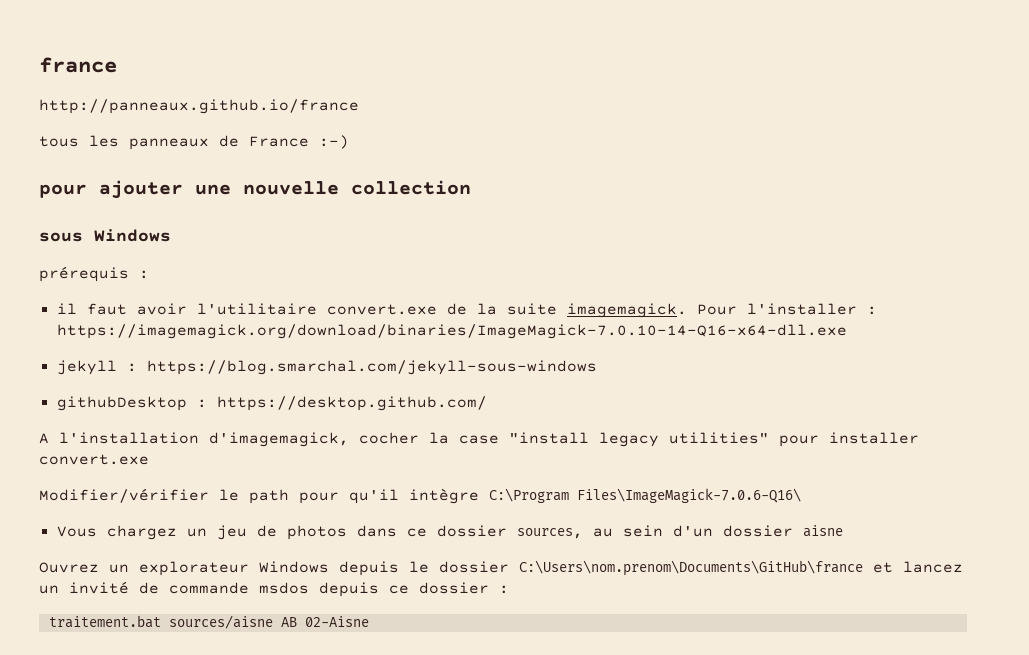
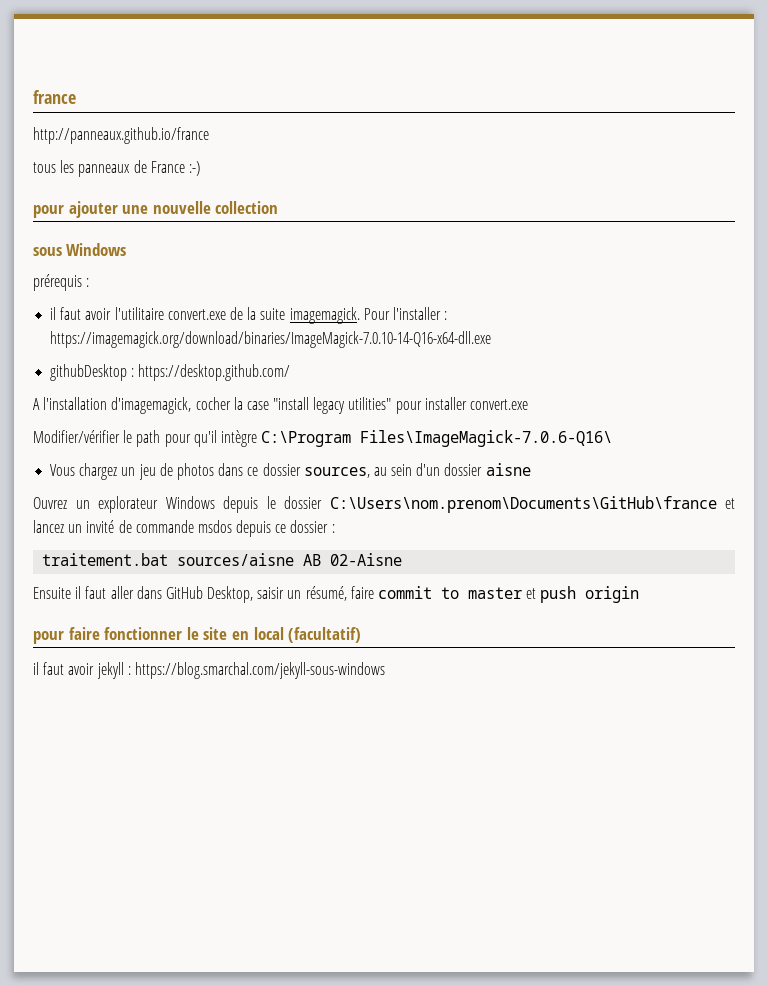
[56,360,597,375] // jekyll : https://blog.smarchal.com/jekyll-sous-windows -> (492, 339) none
(369, 621) none -> [33,586,640,603] [33,627,362,644] [33,662,385,679] // Ensuite il faut aller dans GitHub Desktop, saisir un résumé, faire commit to master et push origin // pour faire fonctionner le site en local (facultatif) // il faut avoir jekyll : https://blog.smarchal.com/jekyll-sous-windows

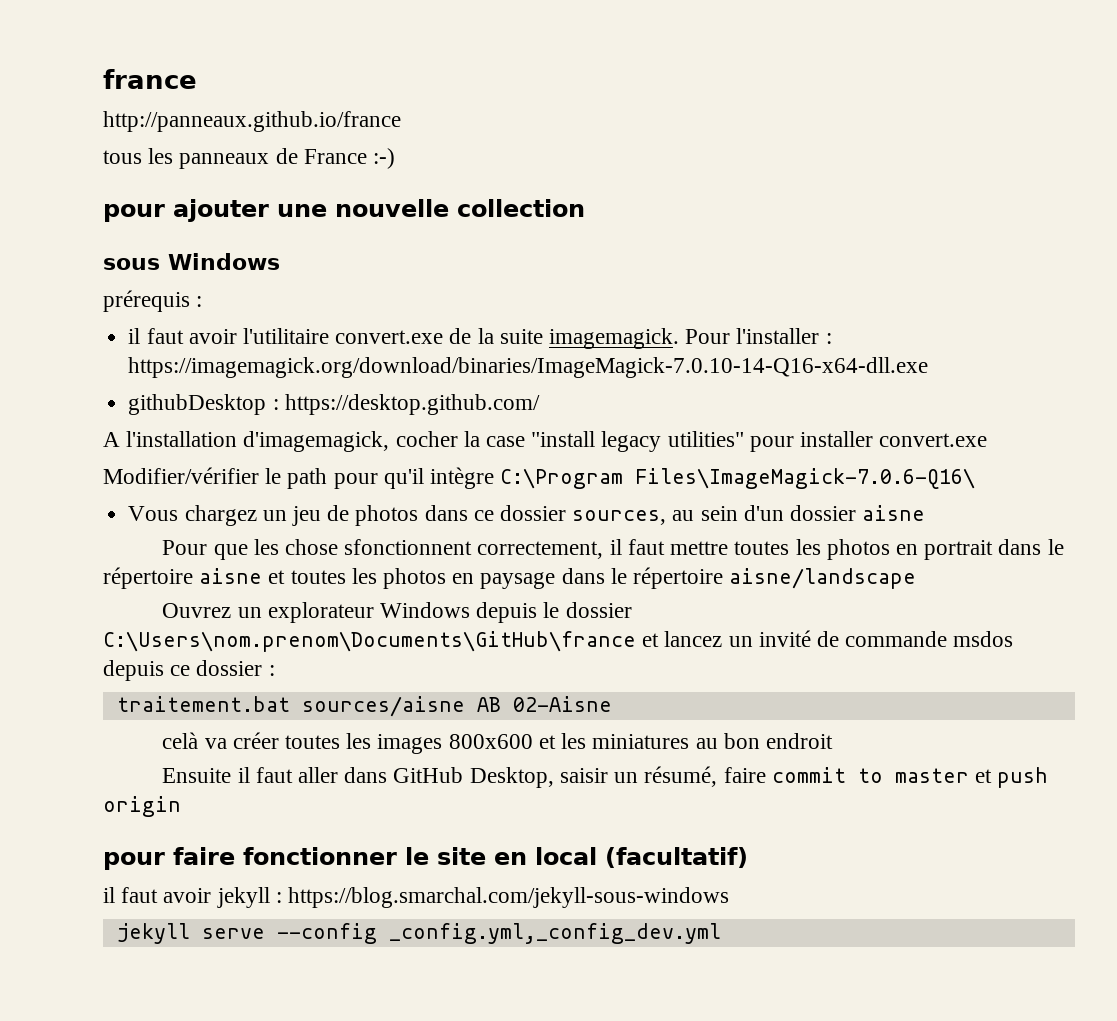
(531, 469) none -> [162,539,1064,560] [103,567,917,589] // Pour que les chose sfonctionnent correctement, il faut mettre toutes les photos en portrait dans le répertoire aisne et toutes les photos en paysage dans le répertoire aisne/landscape
(403, 559) none -> [162,732,833,754] // celà va créer toutes les images 800x600 et les miniatures au bon endroit
(385, 670) none -> [116,923,721,944] // jekyll serve --config _config.yml,_config_dev.yml

